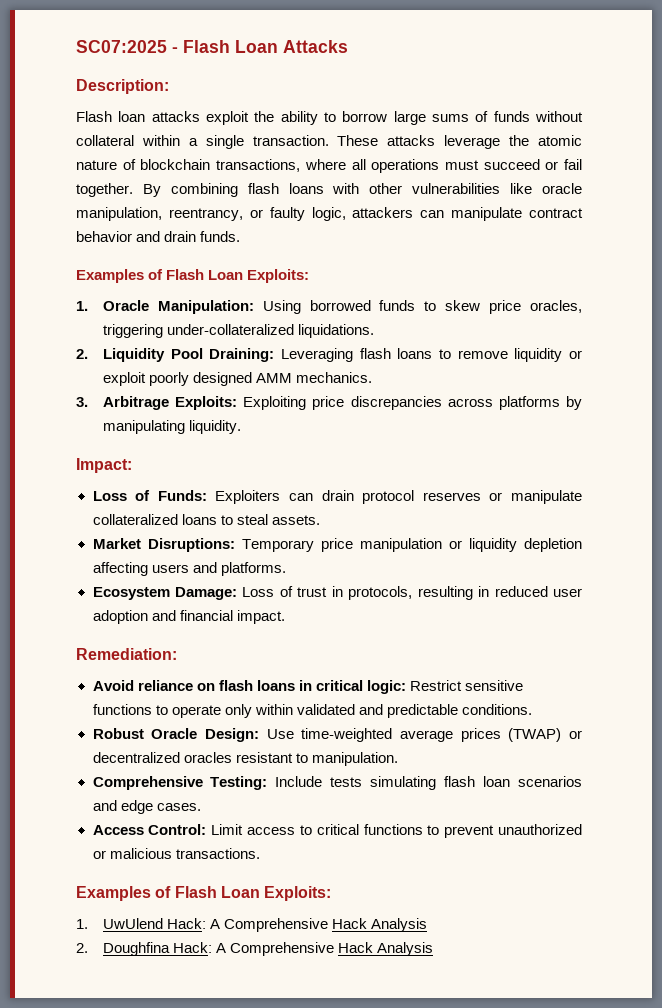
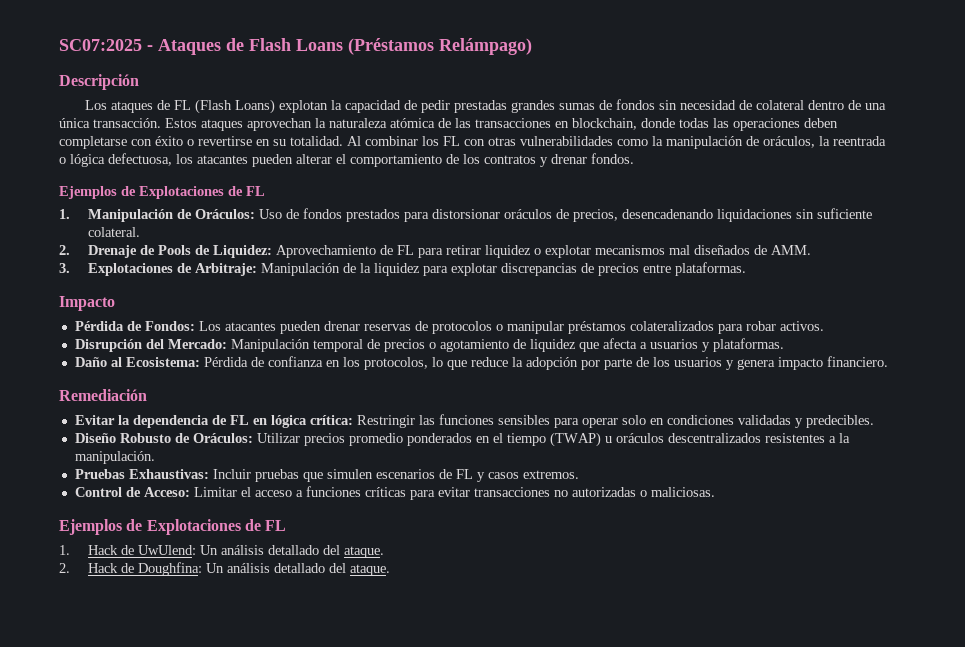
[183,40,348,53] [76,79,169,94] [76,111,583,125] [76,135,583,149] [76,159,582,173] [76,183,583,197] [76,207,583,221] [76,231,241,242] [76,269,310,283] [76,300,582,314] [102,324,374,338] [76,348,583,362] [102,372,373,386] [76,396,583,410] [102,420,241,434] [76,458,132,473] [92,490,582,504] [92,514,320,525] [92,538,582,552] [92,562,286,576] [92,586,582,600] [92,610,285,624] [76,648,177,660] [92,680,523,694] [92,704,532,718] [92,728,582,742] [92,752,398,766] [92,776,583,790] [92,800,201,814] [92,824,582,838] [92,848,260,859] [76,886,332,901] [76,918,428,932] [76,942,434,956] Flash Loan Attacks // Description: // Flash loan attacks exploit the ability to borrow large sums of funds without collateral within a single transaction. These attacks leverage the atomic nature of blockchain transactions, where all operations must succeed or fail together. By combining flash loans with other vulnerabilities like oracle manipulation, reentrancy, or faulty logic, attackers can manipulate contract behavior and drain funds. // Examples of Flash Loan Exploits: // 1. Oracle Manipulation: Using borrowed funds to skew price oracles, triggering under-collateralized liquidations. // 2. Liquidity Pool Draining: Leveraging flash loans to remove liquidity or exploit poorly designed AMM mechanics. // 3. Arbitrage Exploits: Exploiting price discrepancies across platforms by manipulating liquidity. // Impact: // Loss of Funds: Exploiters can drain protocol reserves or manipulate collateralized loans to steal assets. // Market Disruptions: Temporary price manipulation or liquidity depletion affecting users and platforms. // Ecosystem Damage: Loss of trust in protocols, resulting in reduced user adoption and financial impact. // Remediation: // Avoid reliance on flash loans in critical logic: Restrict sensitive functions to operate only within validated and predictable conditions. // Robust Oracle Design: Use time-weighted average prices (TWAP) or decentralized oracles resistant to manipulation. // Comprehensive Testing: Include tests simulating flash loan scenarios and edge cases. // Access Control: Limit access to critical functions to prevent unauthorized or malicious transactions. // Examples of Flash Loan Exploits: // 1. UwUlend Hack: A Comprehensive Hack Analysis // 2. Doughfina Hack: A Comprehensive Hack Analysis -> [158,38,532,55] [59,74,139,90] [85,99,887,114] [59,118,838,131] [59,136,886,149] [59,153,634,167] [59,186,265,199] [59,208,872,222] [87,227,140,237] [59,245,811,258] [59,262,746,276] [59,296,115,311] [74,321,824,334] [74,338,784,352] [74,356,888,370] [59,389,147,401] [74,414,874,428] [74,432,850,447] [74,451,155,464] [74,469,579,482] [74,486,715,500] [59,519,287,535] [59,545,384,558] [59,562,390,576] Ataques de Flash Loans (Préstamos Relámpago) // Descripción // Los ataques de FL (Flash Loans) explotan la capacidad de pedir prestadas grandes sumas de fondos sin necesidad de colateral dentro de una única transacción. Estos ataques aprovechan la naturaleza atómica de las transacciones en blockchain, donde todas las operaciones deben completarse con éxito o revertirse en su totalidad. Al combinar los FL con otras vulnerabilidades como la manipulación de oráculos, la reentrada o lógica defectuosa, los atacantes pueden alterar el comportamiento de los contratos y drenar fondos. // Ejemplos de Explotaciones de FL // 1. Manipulación de Oráculos: Uso de fondos prestados para distorsionar oráculos de precios, desencadenando liquidaciones sin suficiente colateral. // 2. Drenaje de Pools de Liquidez: Aprovechamiento de FL para retirar liquidez o explotar mecanismos mal diseñados de AMM. // 3. Explotaciones de Arbitraje: Manipulación de la liquidez para explotar discrepancias de precios entre plataformas. // Impacto // Pérdida de Fondos: Los atacantes pueden drenar reservas de protocolos o manipular préstamos colateralizados para robar activos. // Disrupción del Mercado: Manipulación temporal de precios o agotamiento de liquidez que afecta a usuarios y plataformas. // Daño al Ecosistema: Pérdida de confianza en los protocolos, lo que reduce la adopción por parte de los usuarios y genera impacto financiero. // Remediación // Evitar la dependencia de FL en lógica crítica: Restringir las funciones sensibles para operar solo en condiciones validadas y predecibles. // Diseño Robusto de Oráculos: Utilizar precios promedio ponderados en el tiempo (TWAP) u oráculos descentralizados resistentes a la manipulación. // Pruebas Exhaustivas: Incluir pruebas que simulen escenarios de FL y casos extremos. // Control de Acceso: Limitar el acceso a funciones críticas para evitar transacciones no autorizadas o maliciosas. // Ejemplos de Explotaciones de FL // 1. Hack de UwUlend: Un análisis detallado del ataque. // 2. Hack de Doughfina: Un análisis detallado del ataque.

